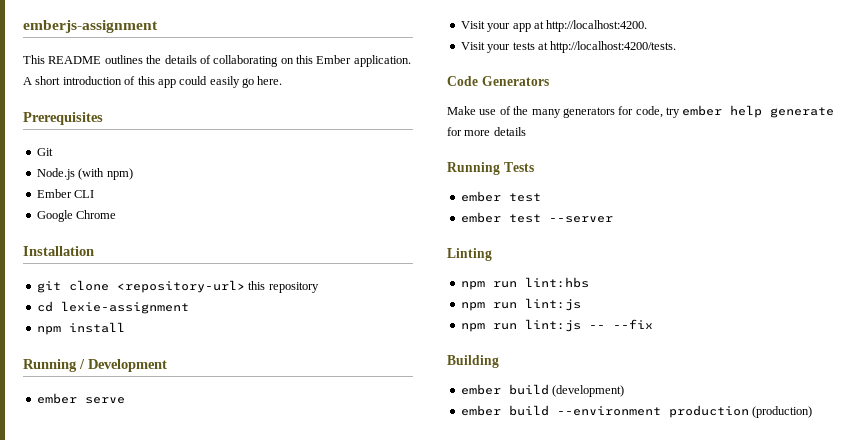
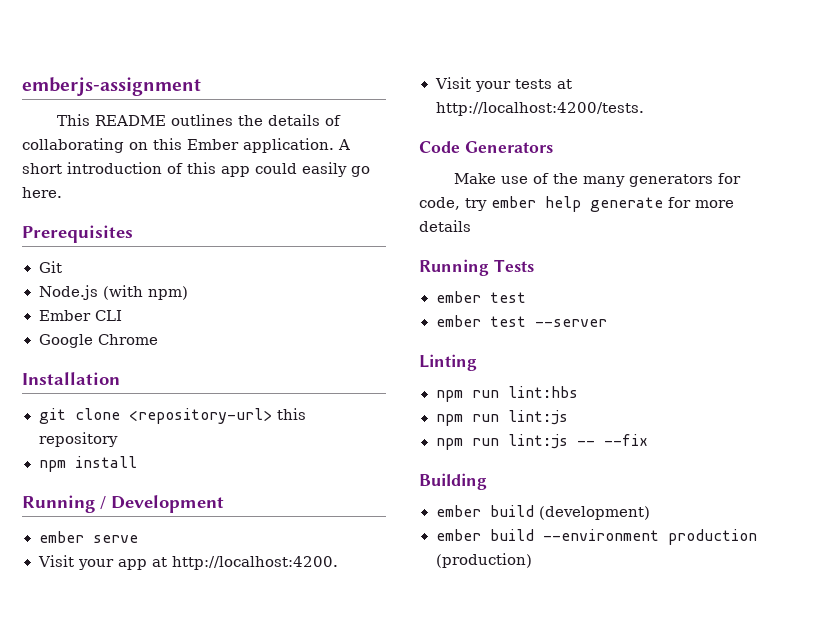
[36,301,189,314] // cd lexie-assignment -> (118, 439) none

